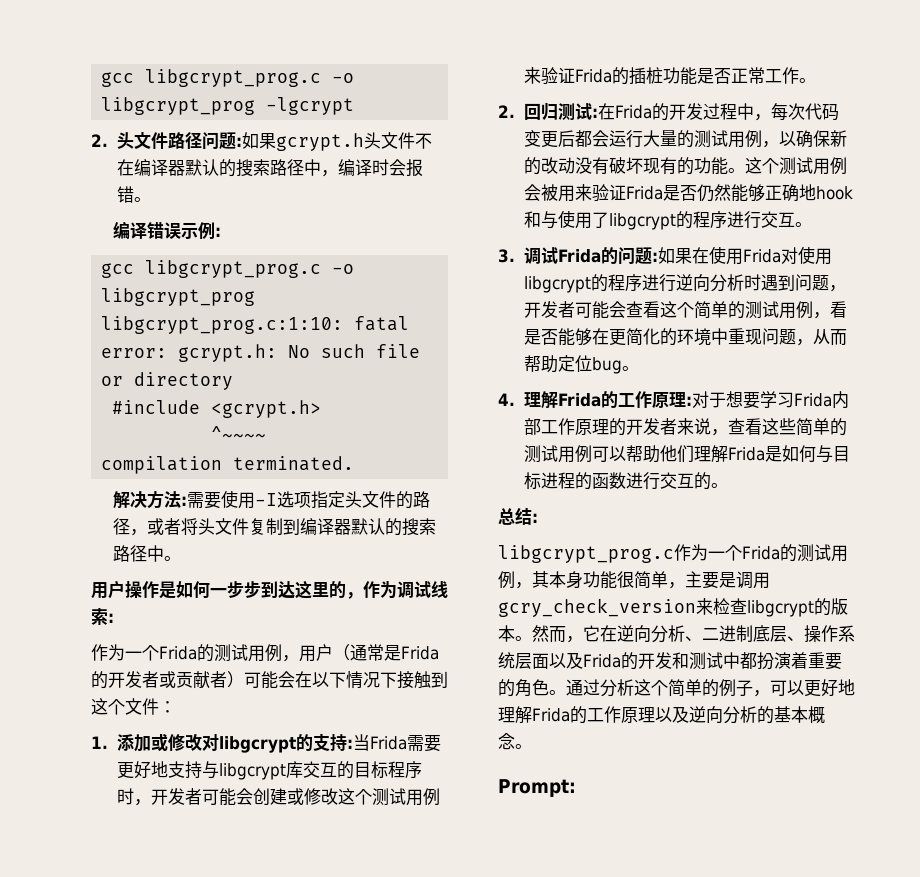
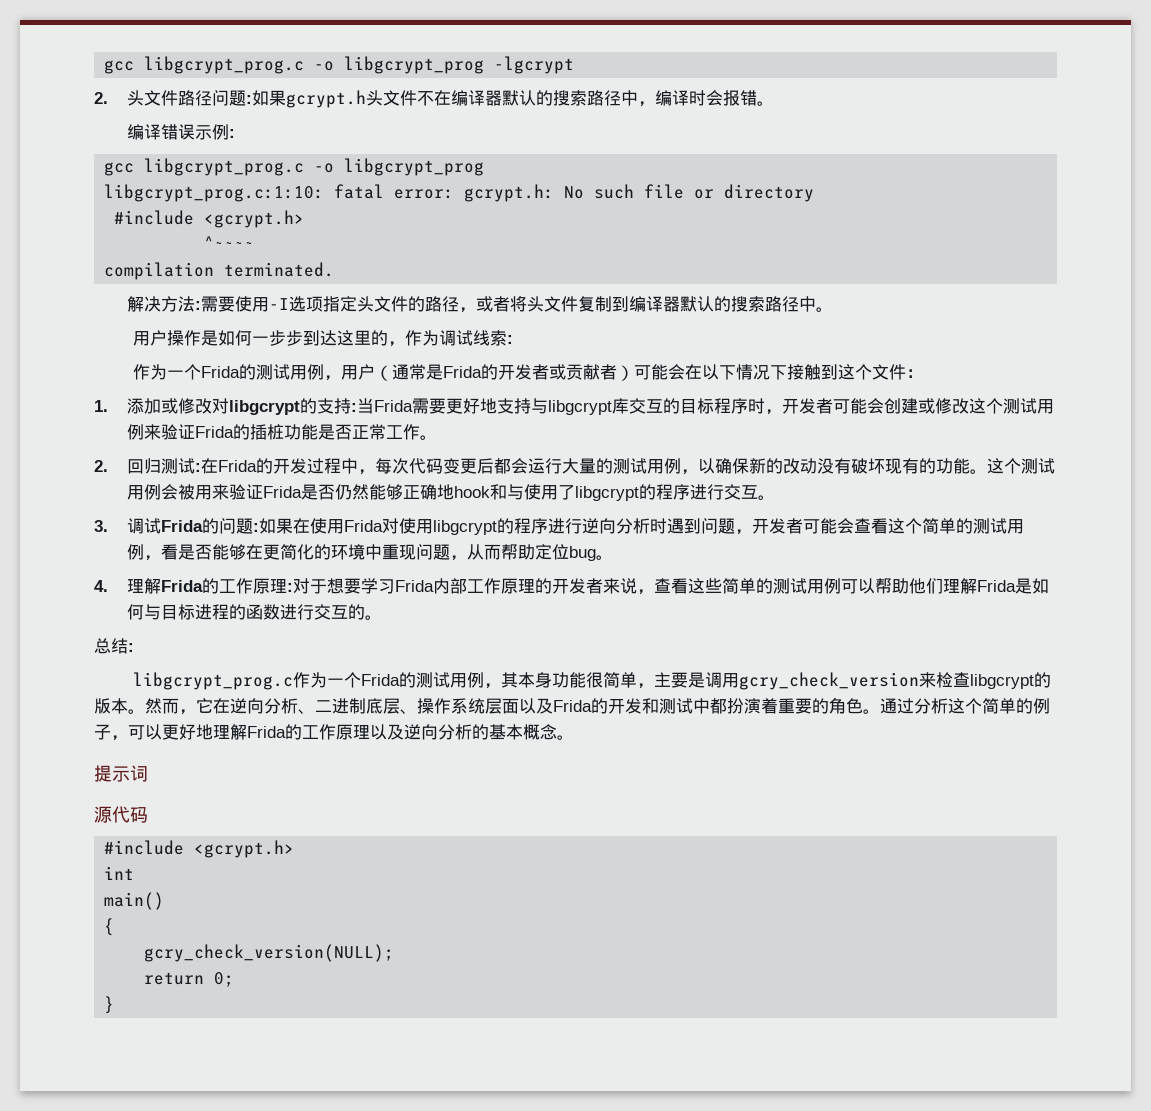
[498,779,576,797] Prompt: -> [94,765,148,782] [94,806,148,823] [104,840,295,858] [104,866,135,880] [104,892,165,910] [104,918,115,936] [144,944,395,962] [144,972,235,987] [104,996,115,1014] 提示词 // 源代码 // #include <gcrypt.h> // int // main() // { // gcry_check_version(NULL); // return 0; // }

